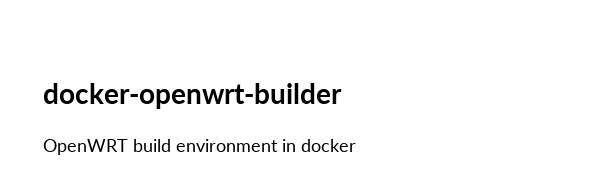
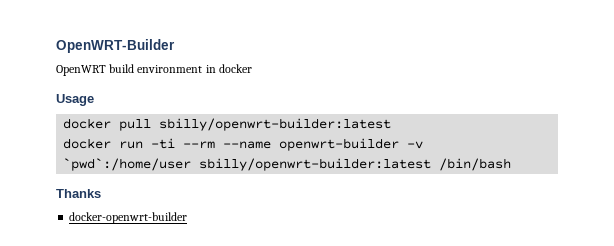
[43,83,342,109] docker-openwrt-builder -> [56,39,175,53] OpenWRT-Builder
(356, 145) none -> [56,94,94,106] [63,118,392,131] [63,138,424,151] [63,158,512,171] [56,189,101,198] [69,212,188,224] // Usage // docker pull sbilly/openwrt-builder:latest // docker run -ti --rm --name openwrt-builder -v `pwd`:/home/user sbilly/openwrt-builder:latest /bin/bash // Thanks // docker-openwrt-builder

